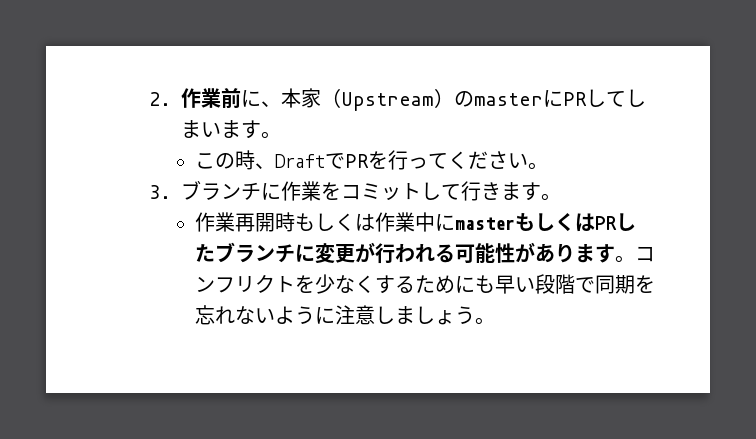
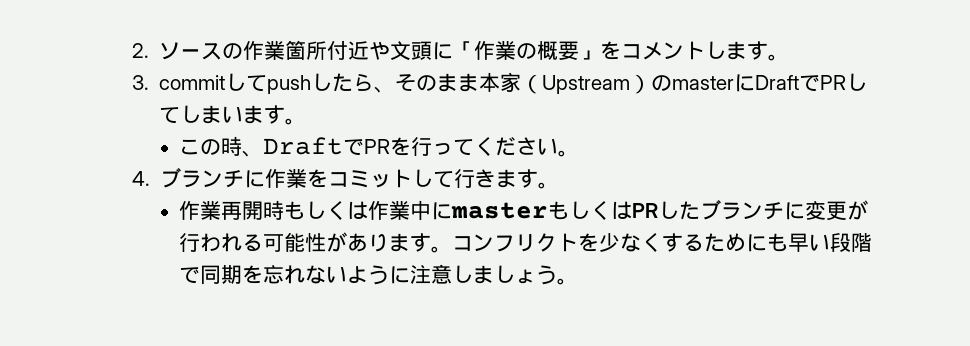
[180,88,281,109] 作業前に、 -> [159,40,790,61] [132,73,480,94] ソースの作業箇所付近や文頭に「作業の概要」をコメントします。 // 3. commitしてpushしたら、そのまま
(563, 98) none -> [755,75,821,92] Draftで
[148,185,171,199] 3. -> [132,171,151,186] 4.

